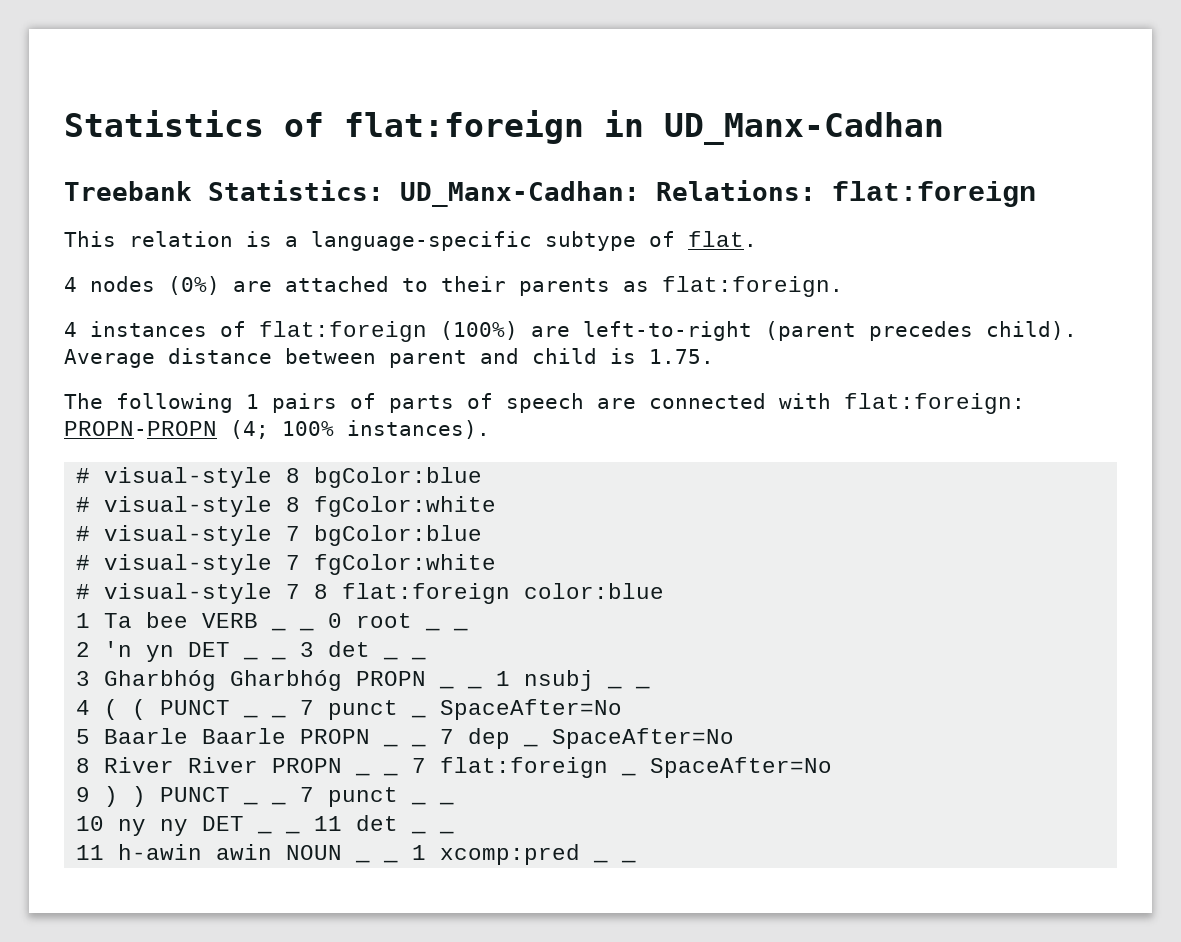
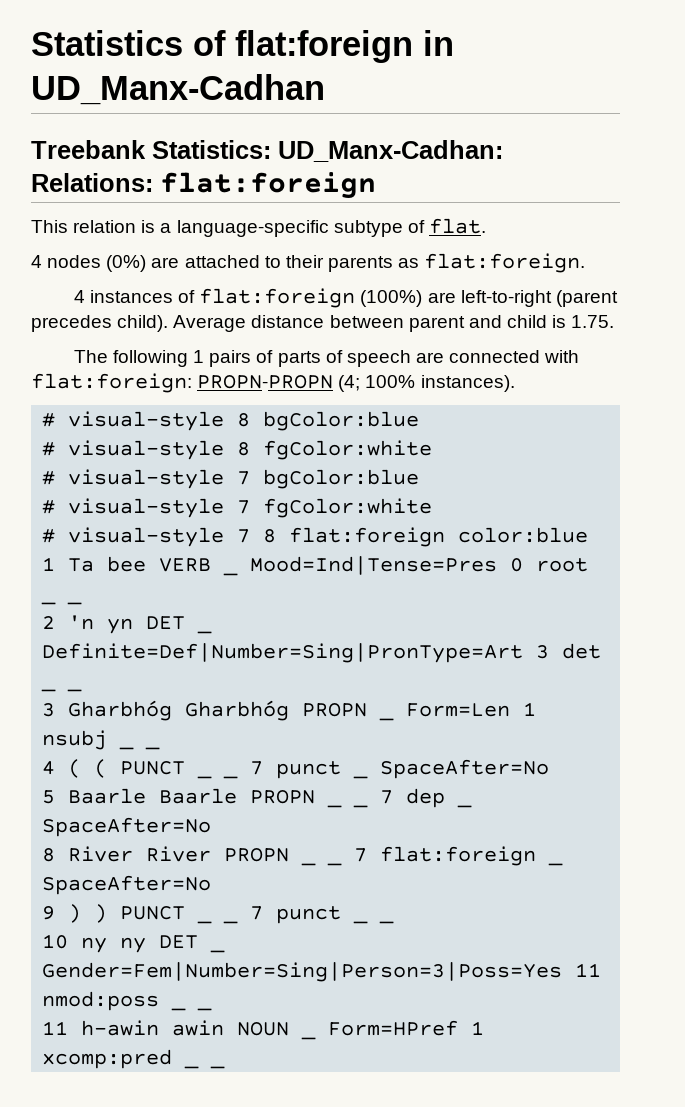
[299,628,315,631] _ -> [250,556,498,575] Mood=Ind|Tense=Pres
[271,657,287,660] _ -> [42,643,524,663] Definite=Def|Number=Sing|PronType=Art
[467,686,483,689] _ -> [406,703,511,717] Form=Len
[285,831,301,834] [314,815,399,831] _ 11 det -> [42,962,602,982] [42,991,160,1011] Gender=Fem|Number=Sing|Person=3|Poss=Yes 11 nmod:poss
[383,860,399,863] _ -> [328,1020,459,1036] Form=HPref

